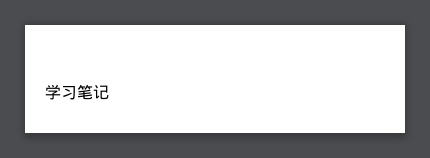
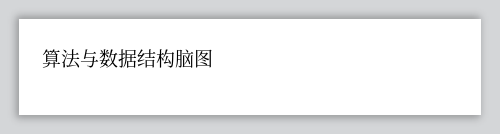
[45,84,109,100] 学习笔记 -> [42,49,213,69] 算法与数据结构脑图

